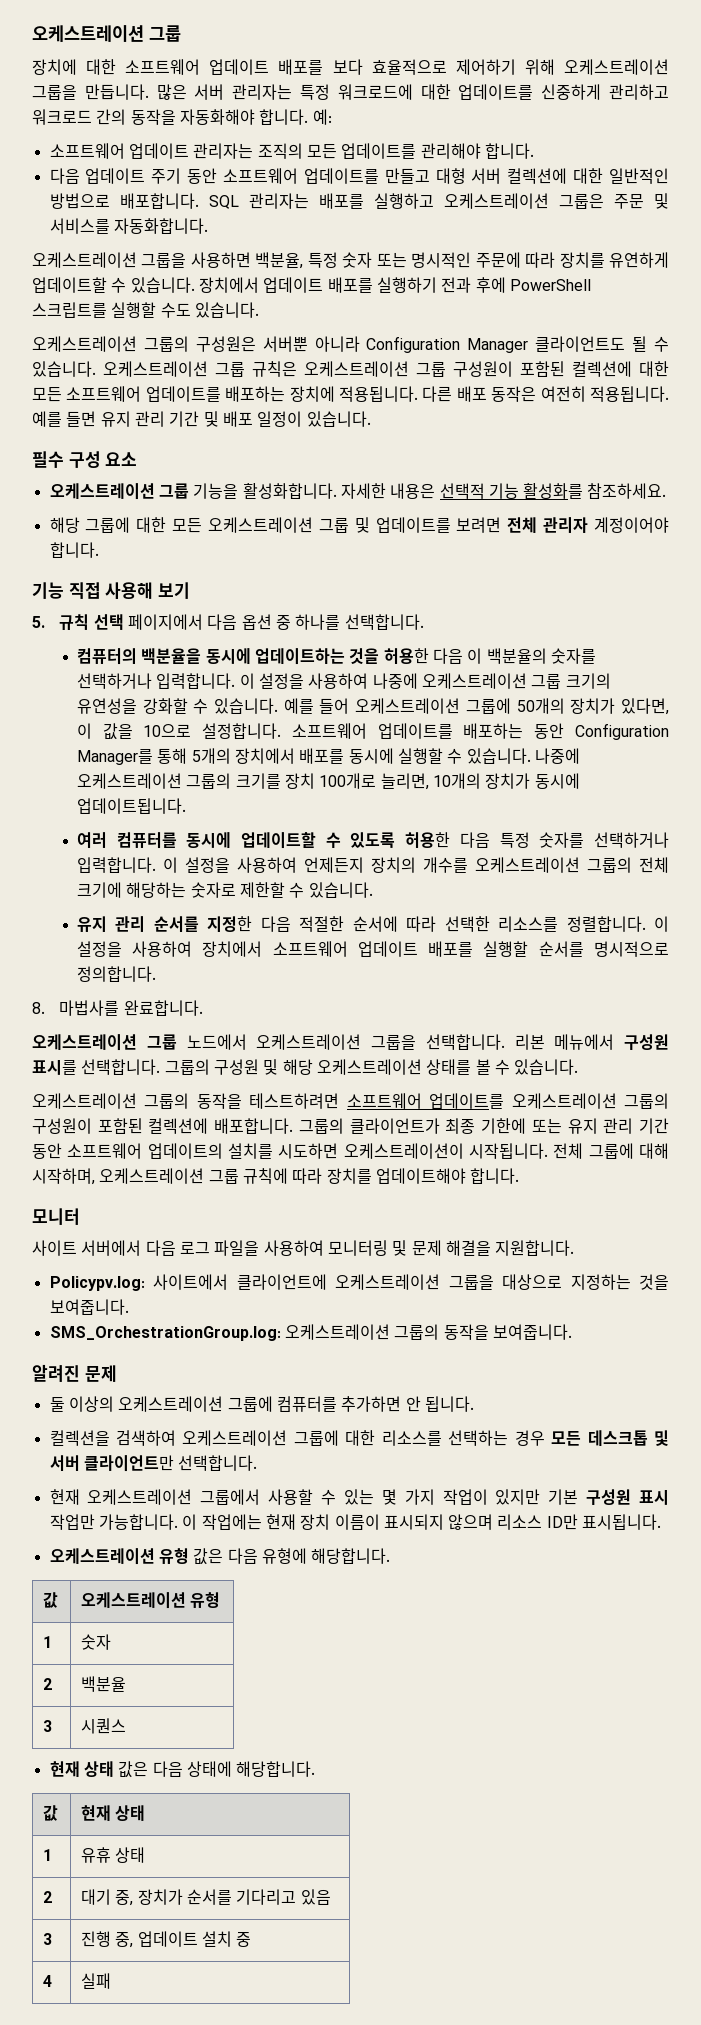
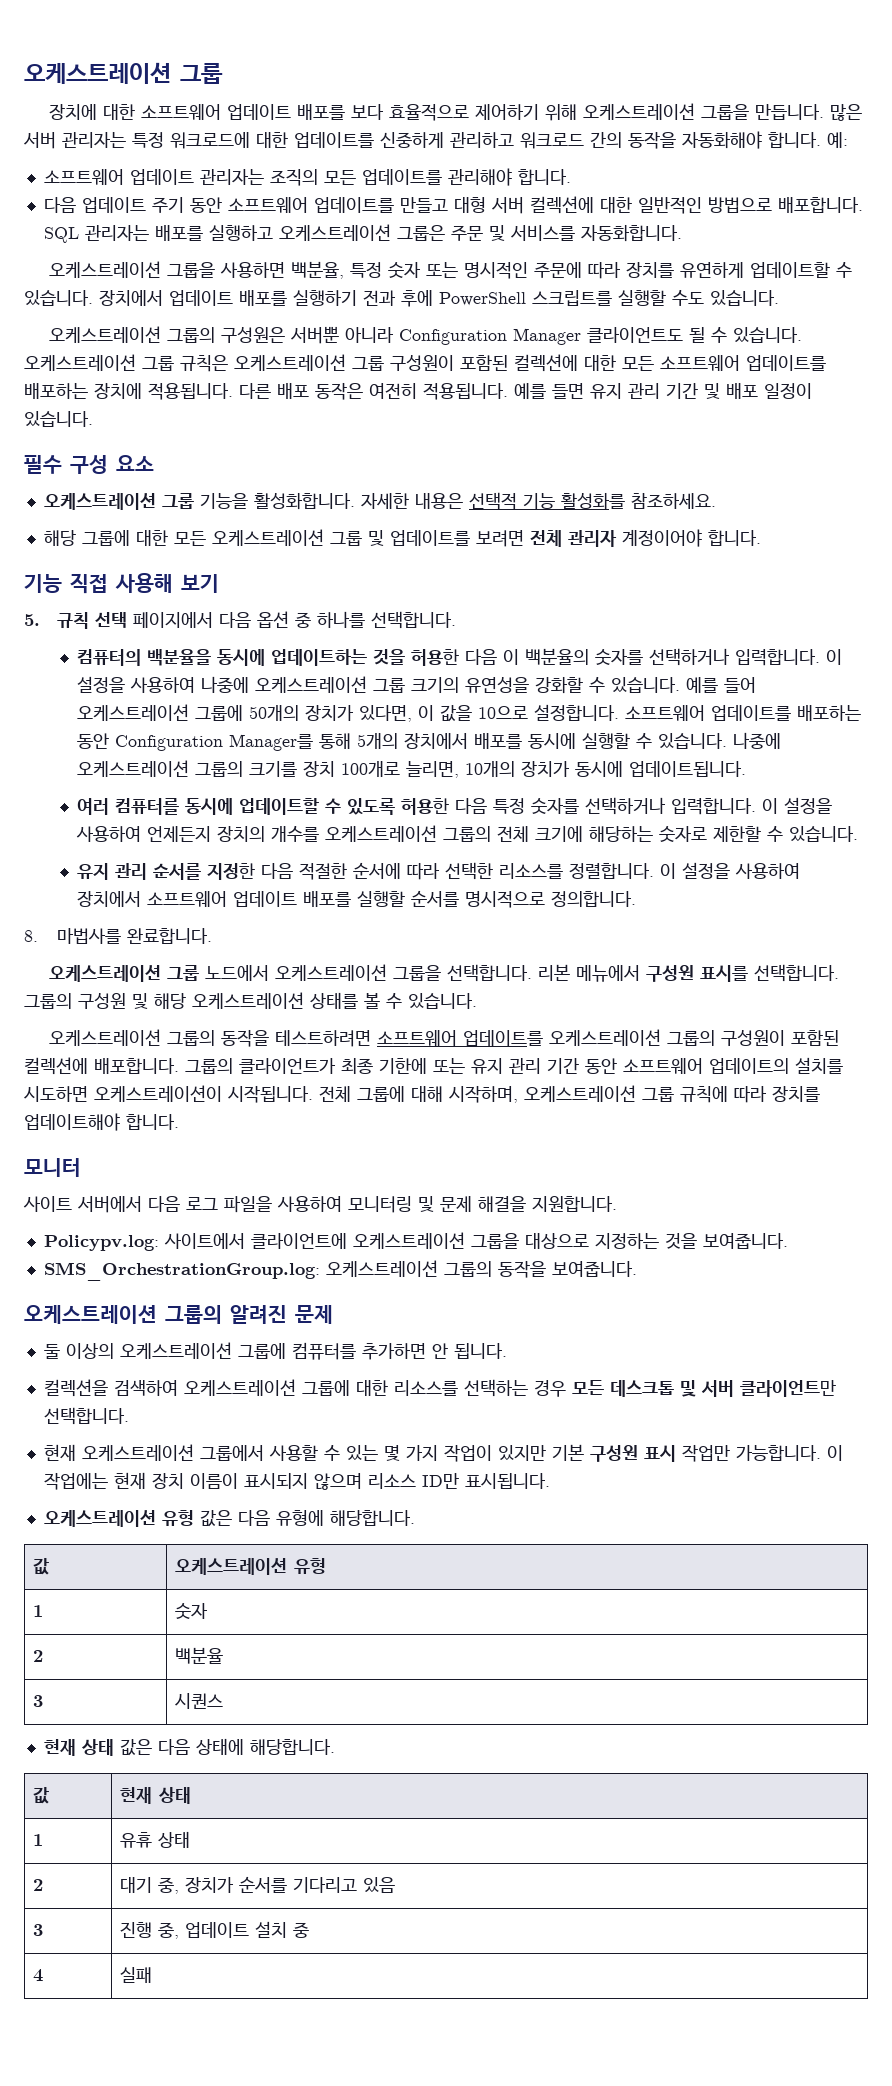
(572, 1332) none -> [24,1305,222,1324] 오케스트레이션 그룹의

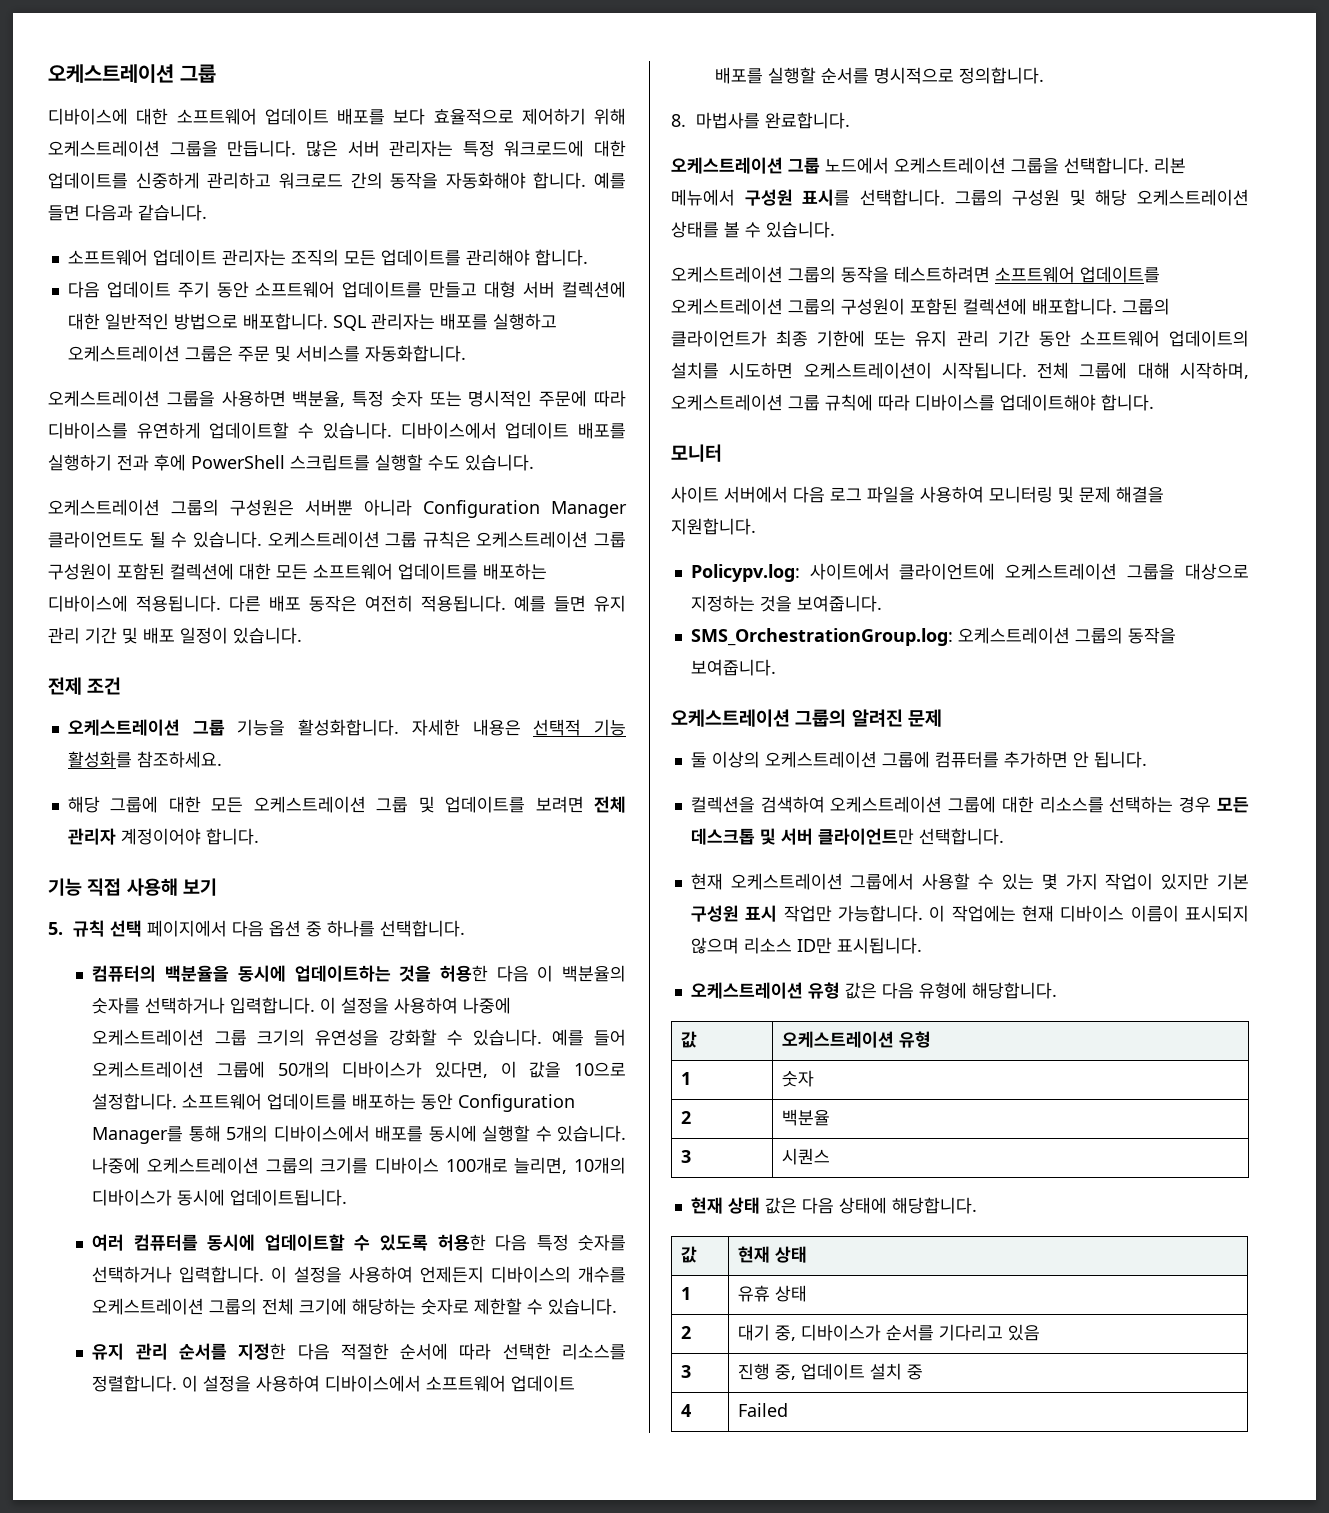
[48,104,97,120] 장치에 -> [48,108,128,125] 디바이스에
[827,132,848,148] 예: -> [594,172,626,189] [48,204,207,221] 예를 들면 다음과 같습니다.
[625,262,674,278] 장치를 -> [48,422,128,439] 디바이스를
[99,290,163,306] 장치에서 -> [400,422,497,439] 디바이스에서
[94,383,142,399] 장치에 -> [48,595,128,612] 디바이스에
[24,455,154,474] 필수 구성 요소 -> [48,677,122,695] 전제 조건
[304,705,354,721] 장치가 -> [342,1061,423,1078] 디바이스가
[403,733,468,749] 장치에서 -> [273,1125,370,1142] 디바이스에서
[302,761,335,777] 장치 -> [375,1157,440,1174] 디바이스
[520,761,570,777] 장치가 -> [92,1189,173,1206] 디바이스가
[216,826,265,842] 장치의 -> [491,1266,572,1283] 디바이스의
[76,891,141,907] 장치에서 -> [325,1375,422,1392] 디바이스에서
[772,1086,820,1102] 장치를 -> [915,394,995,411] 디바이스를
[151,1473,184,1489] 장치 -> [1060,905,1125,922] 디바이스
[184,1877,234,1893] 장치가 -> [800,1324,881,1341] 디바이스가
[119,1967,152,1983] 실패 -> [737,1403,788,1417] Failed

